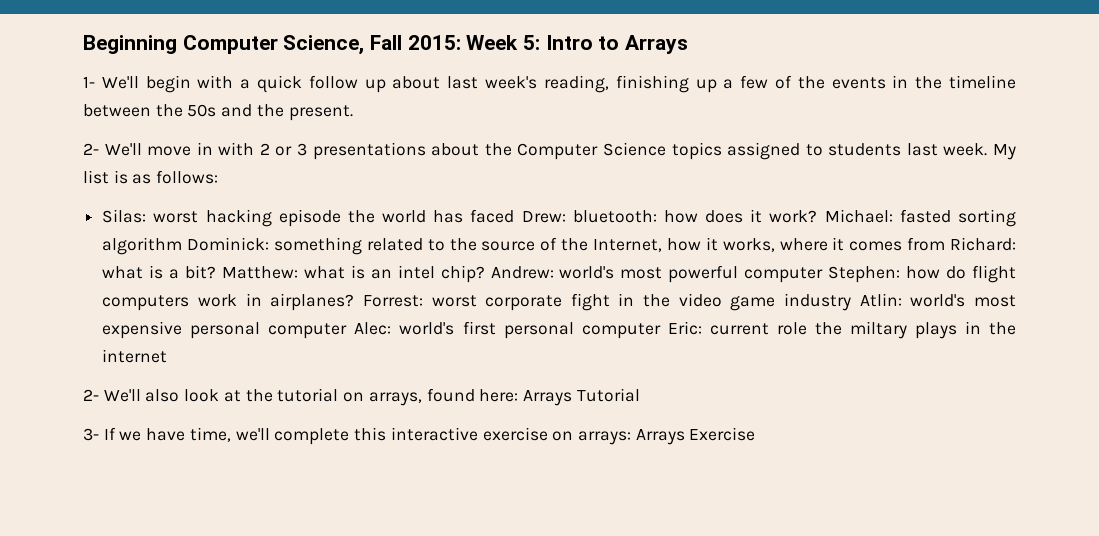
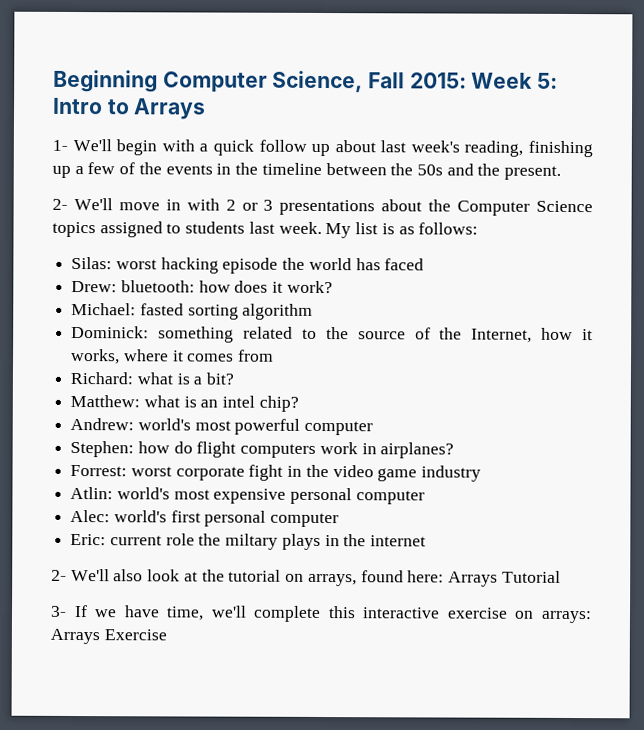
(515, 216) none -> (425, 264) //
(818, 216) none -> (333, 287) //
(183, 246) none -> (314, 311) //
(946, 244) none -> (275, 355) //
(217, 272) none -> (235, 378) //
(485, 274) none -> (299, 403) //
(824, 275) none -> (374, 428) //
(355, 302) none -> (455, 450) //
(852, 302) none -> (482, 473) //
(348, 331) none -> (425, 497) //
(661, 331) none -> (340, 520) //

